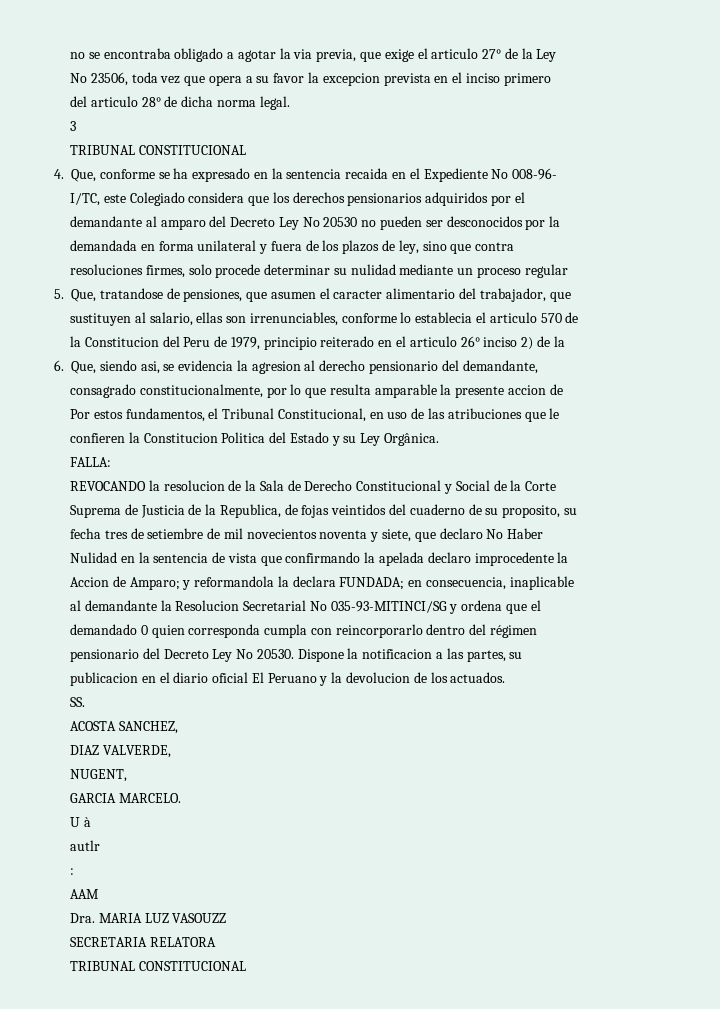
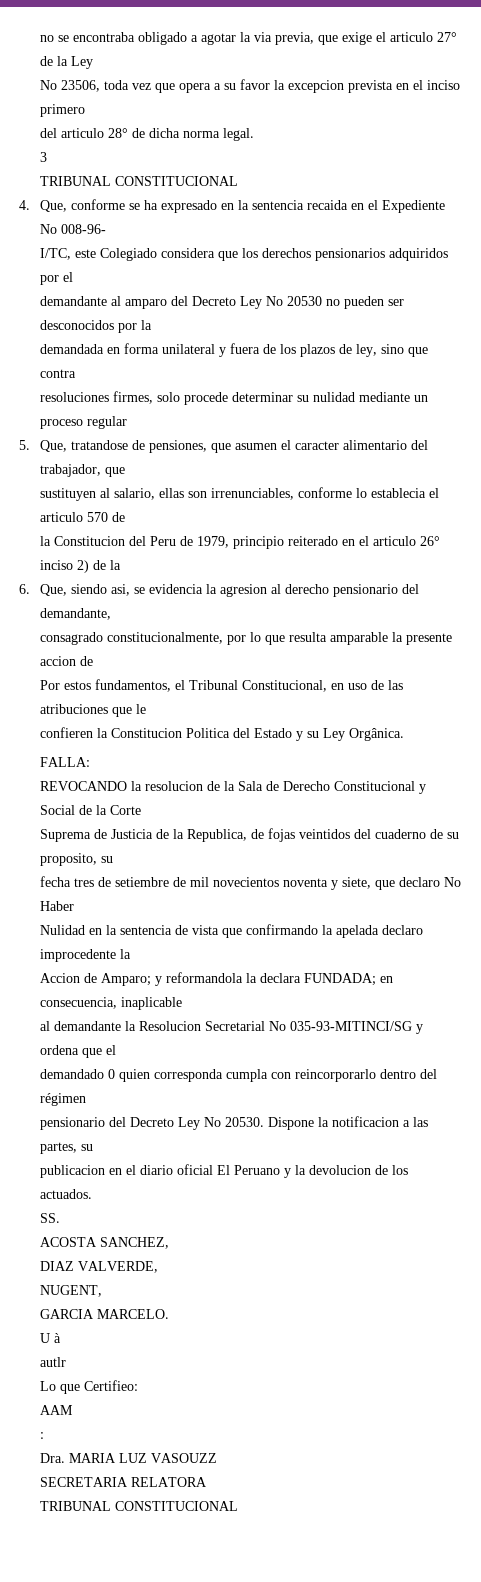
[70,868,75,875] : -> [40,1380,139,1394] Lo que Certifieo:
(100, 894) none -> [40,1432,45,1439] // :

